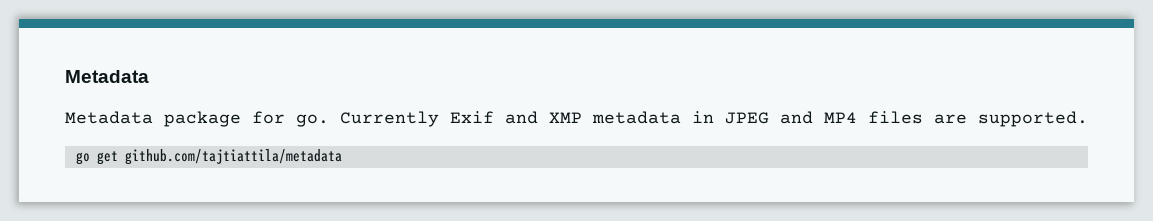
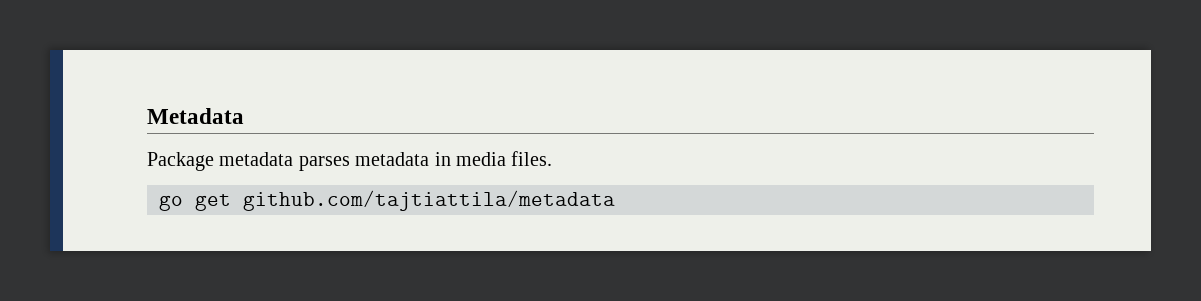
[65,111,1088,127] Metadata package for go. Currently Exif and XMP metadata in JPEG and MP4 files are supported. -> [147,151,553,171] Package metadata parses metadata in media files.

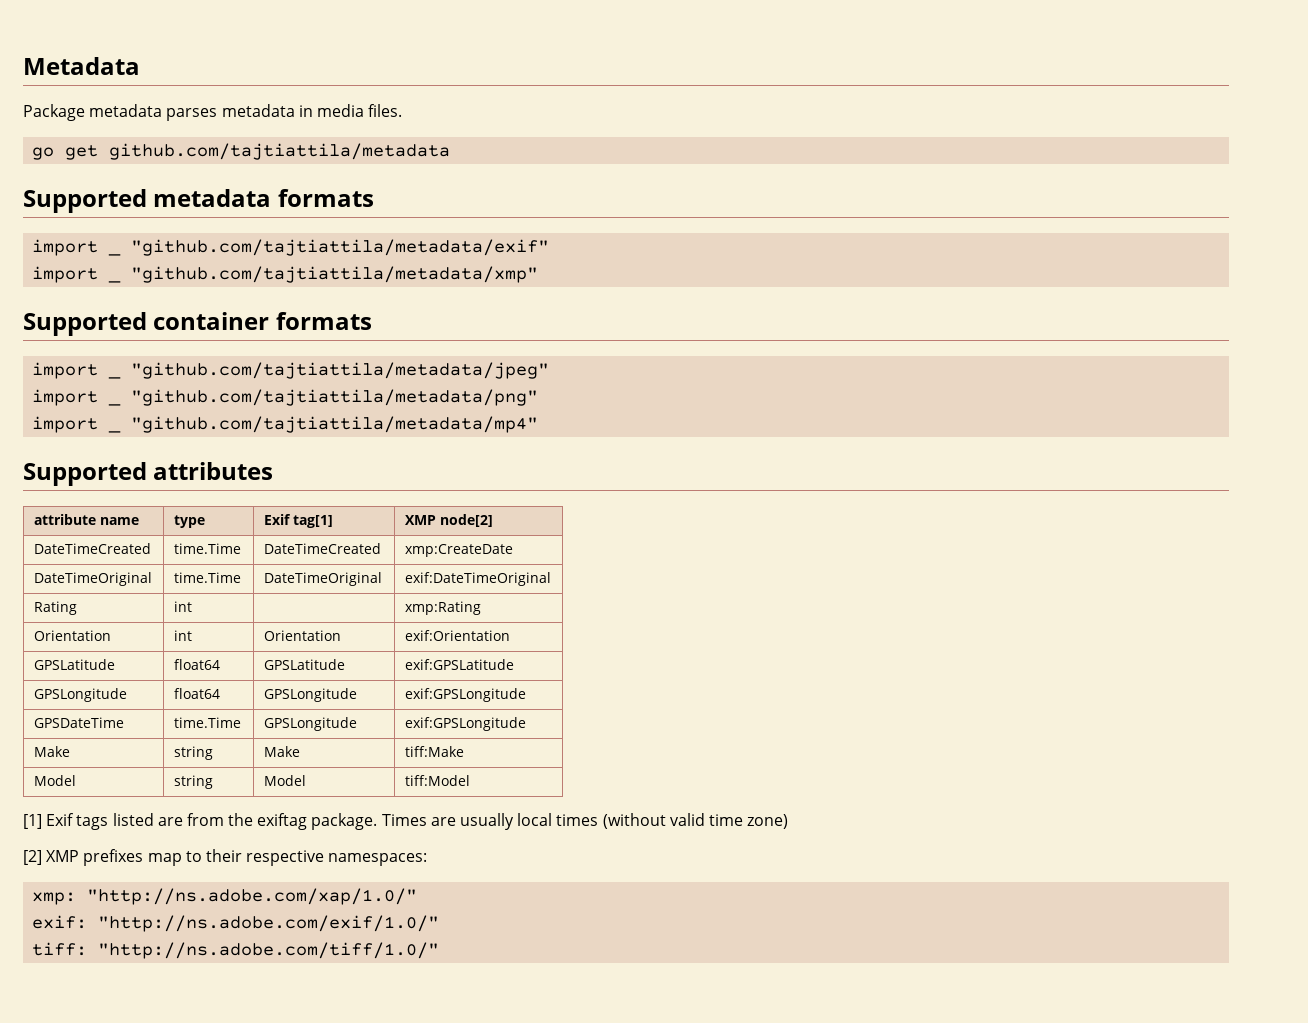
(615, 200) none -> [23,189,374,213] [32,239,550,256] [32,266,539,283] [23,312,372,336] [32,362,550,379] [32,389,539,406] [32,416,539,433] [23,462,274,486] [33,514,139,525] [173,515,205,528] [263,514,333,528] [404,514,493,527] [33,543,151,554] [173,543,241,554] [263,543,381,554] [404,544,513,557] [33,572,152,586] [173,572,241,583] [263,572,382,586] [404,572,551,586] [33,601,77,615] [173,601,192,612] [404,601,481,615] [33,630,111,641] [173,630,192,641] [263,630,341,641] [404,630,510,641] [33,659,115,670] [173,659,220,670] [263,659,345,670] [404,659,514,670] [33,688,127,702] [173,688,220,699] [263,688,357,702] [404,688,526,702] [33,717,124,728] [173,717,241,728] [263,717,357,731] [404,717,526,731] [33,746,70,757] [173,746,213,760] [263,746,300,757] [404,746,464,757] [33,775,76,786] [173,775,213,789] [263,775,306,786] [404,775,470,786] [23,813,789,830] [23,849,428,866] [32,888,418,905] [32,915,440,932] [32,942,440,959] // Supported metadata formats // import _ "github.com/tajtiattila/metadata/exif" // import _ "github.com/tajtiattila/metadata/xmp" // Supported container formats // import _ "github.com/tajtiattila/metadata/jpeg" // import _ "github.com/tajtiattila/metadata/png" // import _ "github.com/tajtiattila/metadata/mp4" // Supported attributes // attribute name | type | Exif tag[1] | XMP node[2] // DateTimeCreated | time.Time | DateTimeCreated | xmp:CreateDate // DateTimeOriginal | time.Time | DateTimeOriginal | exif:DateTimeOriginal // Rating | int | | xmp:Rating // Orientation | int | Orientation | exif:Orientation // GPSLatitude | float64 | GPSLatitude | exif:GPSLatitude // GPSLongitude | float64 | GPSLongitude | exif:GPSLongitude // GPSDateTime | time.Time | GPSLongitude | exif:GPSLongitude // Make | string | Make | tiff:Make // Model | string | Model | tiff:Model // [1] Exif tags listed are from the exiftag package. Times are usually local times (without valid time zone) // [2] XMP prefixes map to their respective namespaces: // xmp: "http://ns.adobe.com/xap/1.0/" // exif: "http://ns.adobe.com/exif/1.0/" // tiff: "http://ns.adobe.com/tiff/1.0/"

